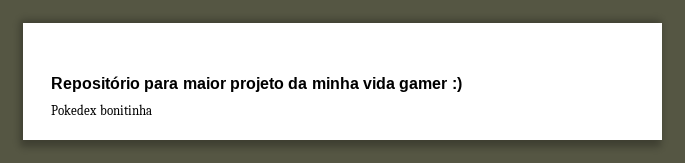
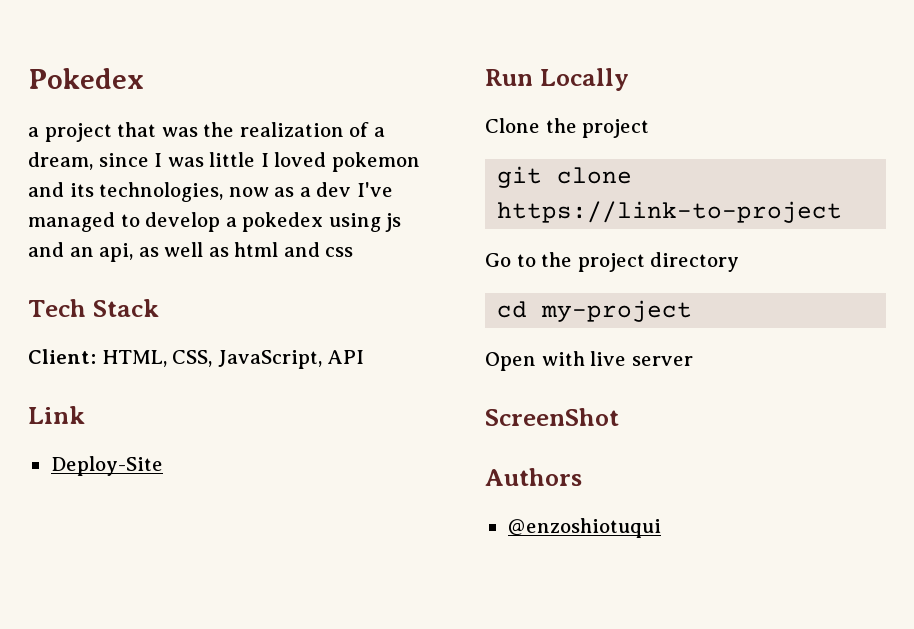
[51,76,462,92] [51,104,152,115] Repositório para maior projeto da minha vida gamer :) // Pokedex bonitinha -> [28,68,144,89] [28,122,385,142] [28,152,420,172] [28,182,393,202] [28,212,402,232] [28,242,354,262] [28,299,159,317] [28,349,365,369] [28,406,85,424] [50,456,163,476] [485,68,629,91] [485,118,650,138] [497,166,633,188] [497,201,843,223] [485,252,740,272] [497,300,693,322] [485,351,693,371] [485,408,619,426] [485,468,582,486] [507,518,661,538] Pokedex // a project that was the realization of a dream, since I was little I loved pokemon and its technologies, now as a dev I've managed to develop a pokedex using js and an api, as well as html and css // Tech Stack // Client: HTML, CSS, JavaScript, API // Link // Deploy-Site // Run Locally // Clone the project // git clone https://link-to-project // Go to the project directory // cd my-project // Open with live server // ScreenShot // Authors // @enzoshiotuqui

